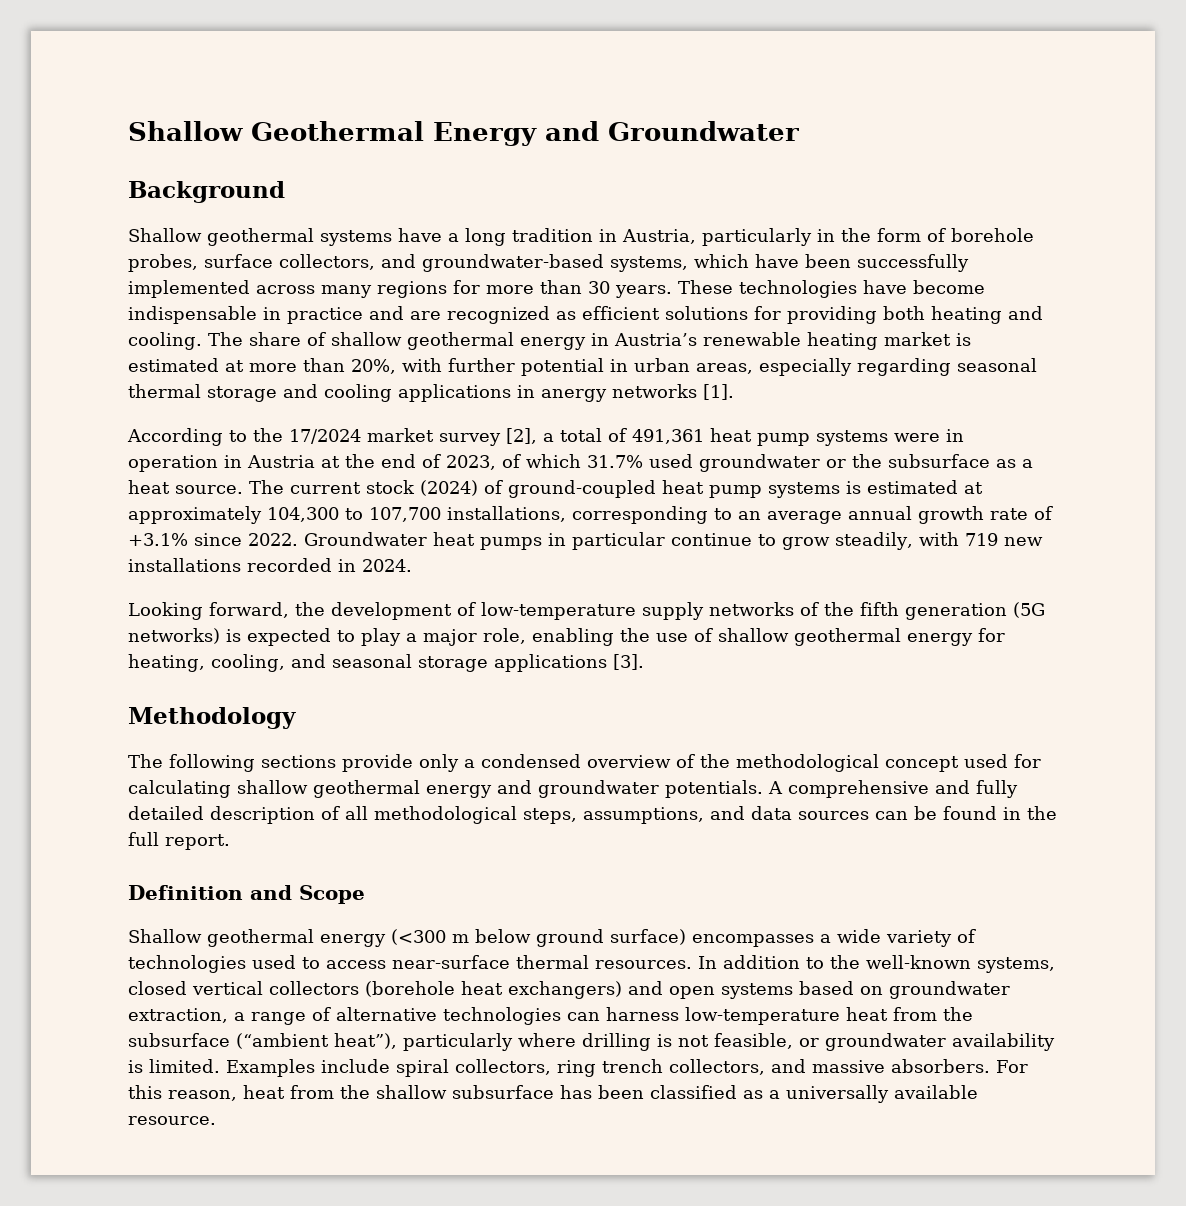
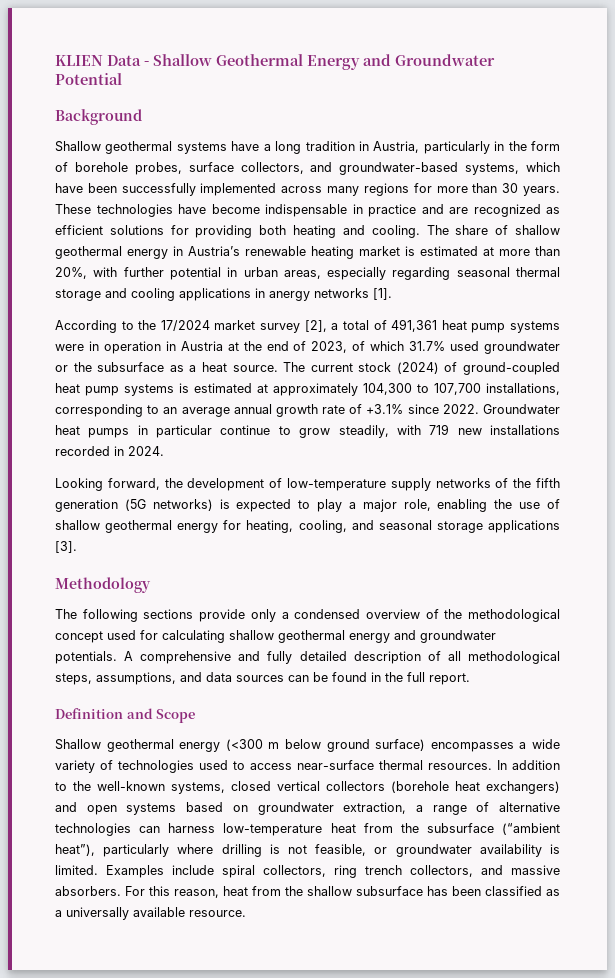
(128, 131) none -> [55,55,149,66] KLIEN Data -
(799, 131) none -> [55,73,122,85] Potential

